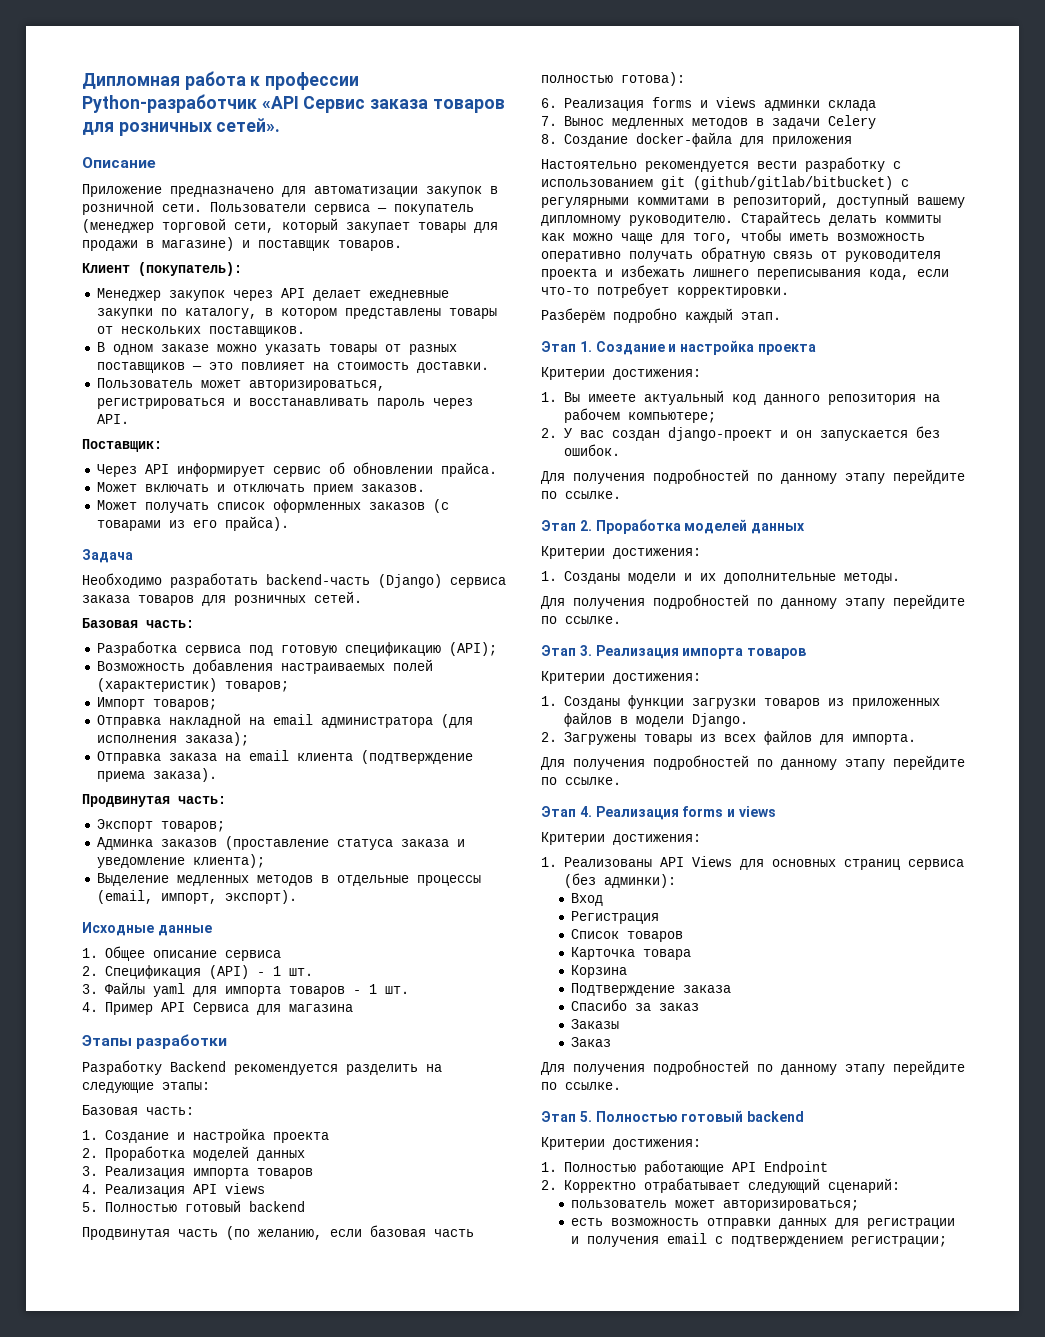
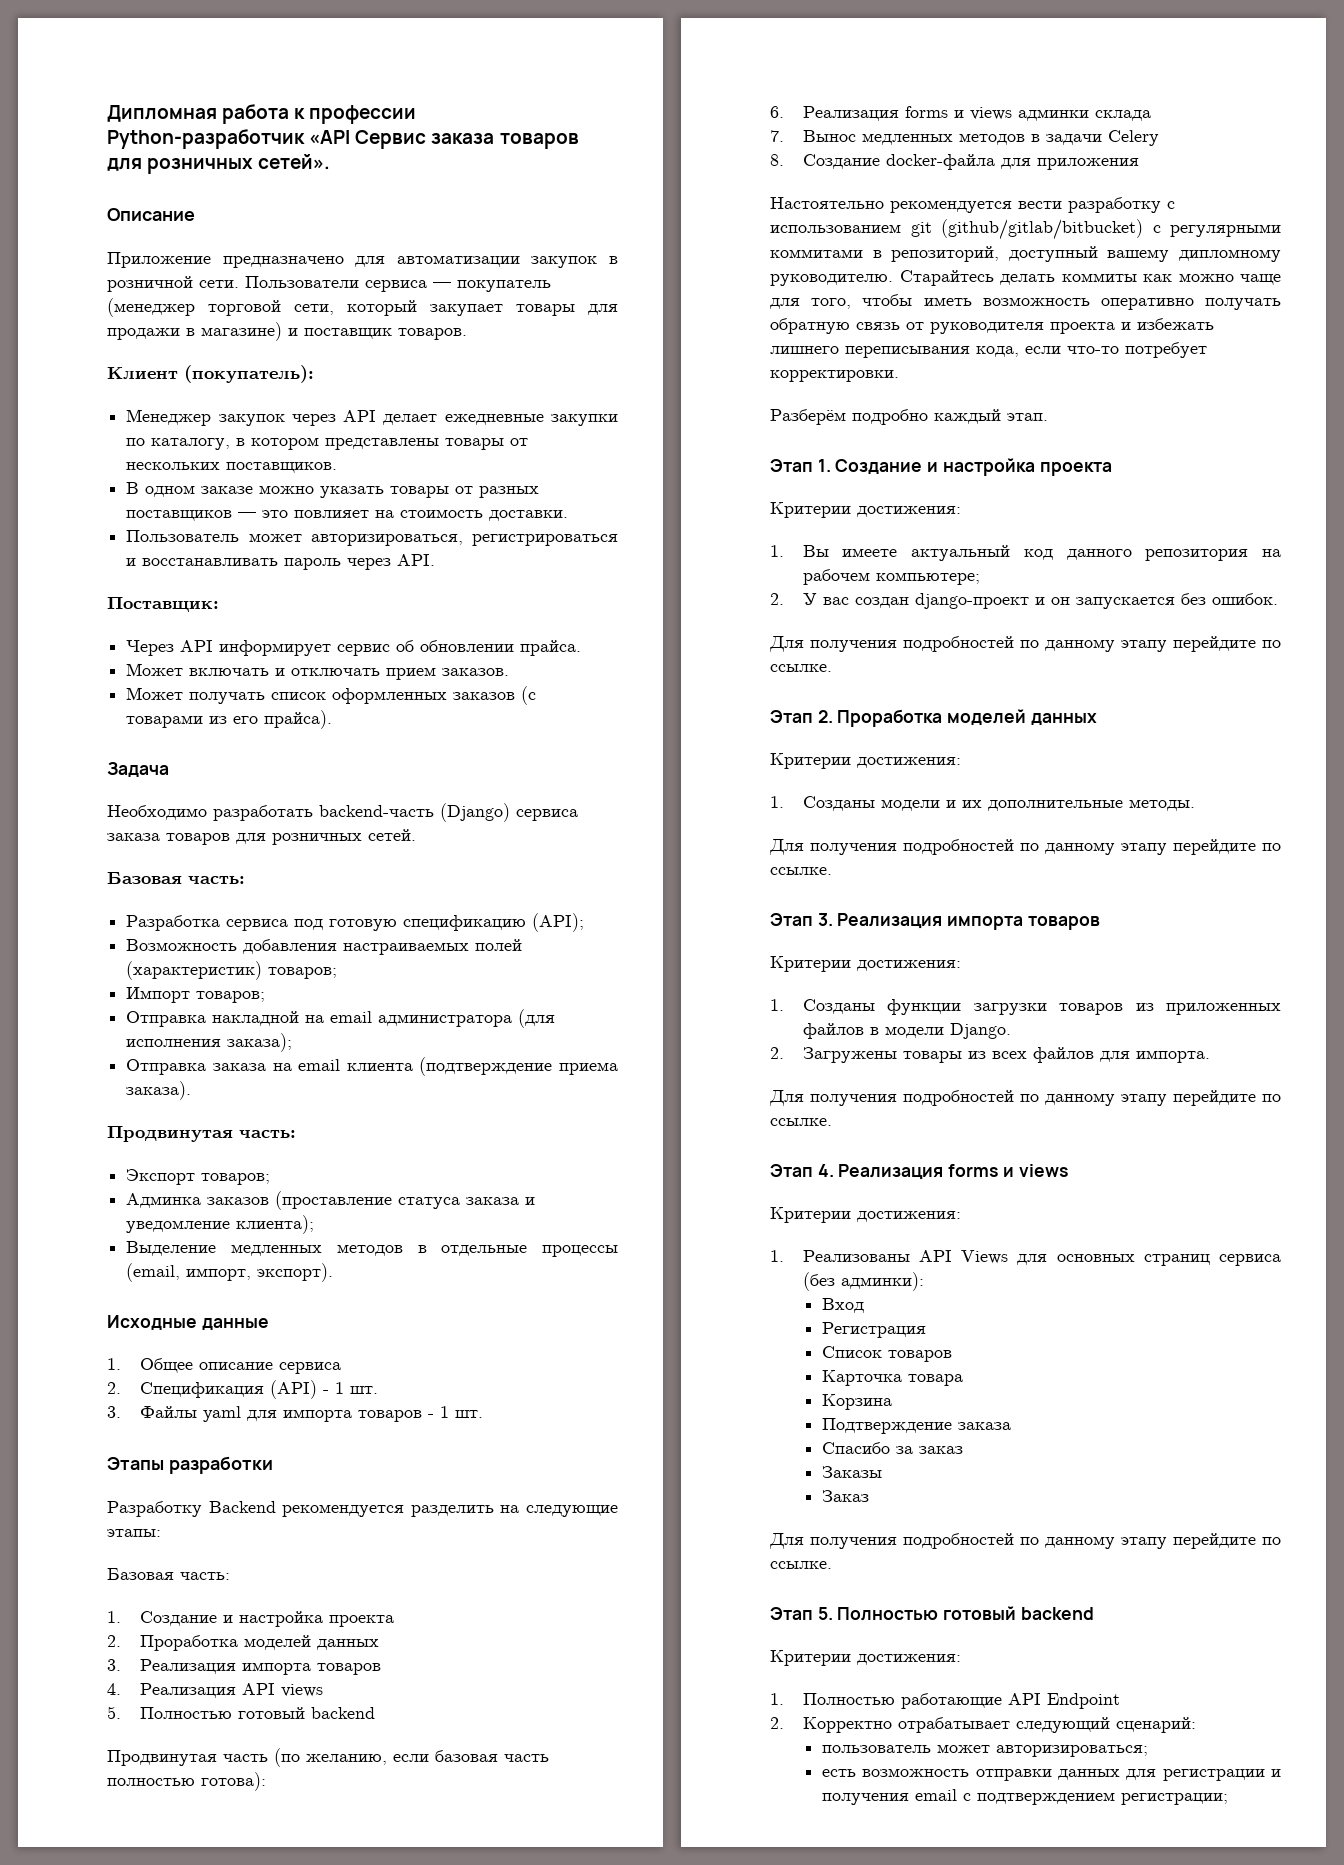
[82,1002,353,1015] // 4. Пример API Сервиса для магазина -> (483, 1414) none

